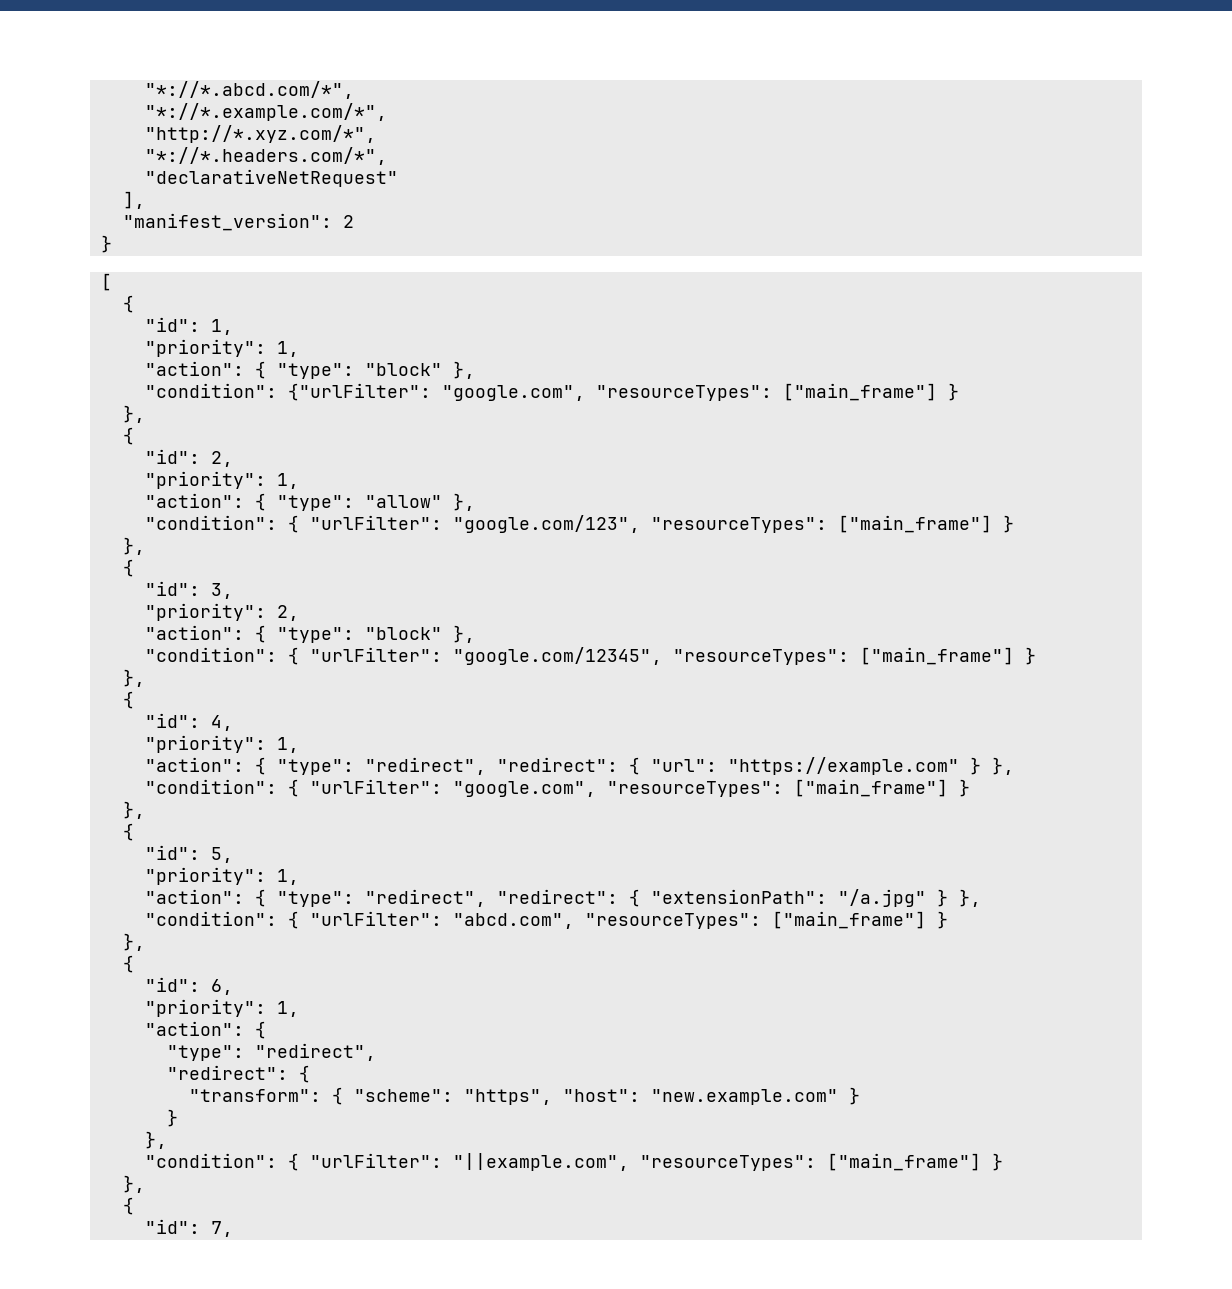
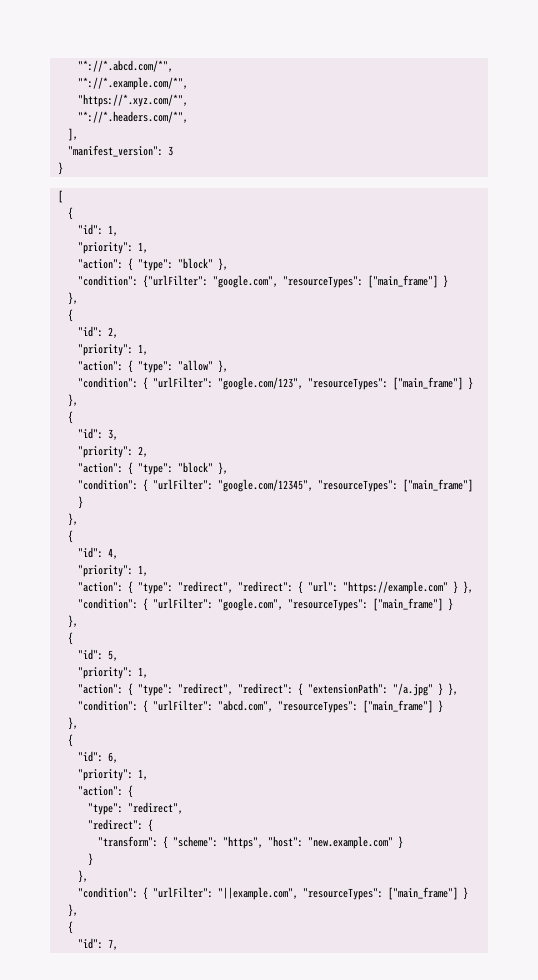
[145,125,377,143] "http://*.xyz.com/*", -> [77,94,188,107] "https://*.xyz.com/*",
[145,169,399,187] // "declarativeNetRequest" -> (188, 117) none
[343,215,355,228] 2 -> [167,146,173,156] 3

